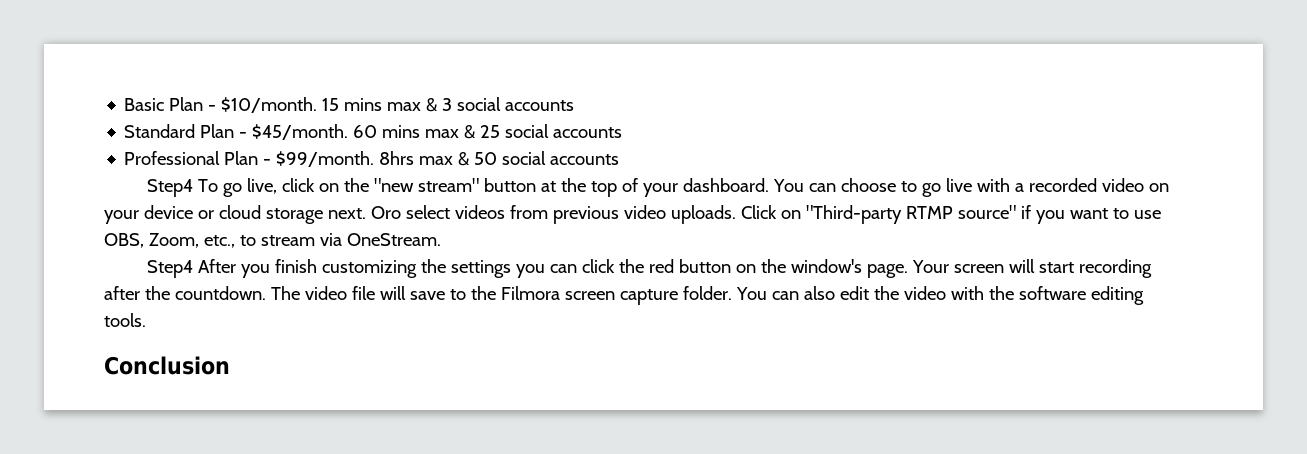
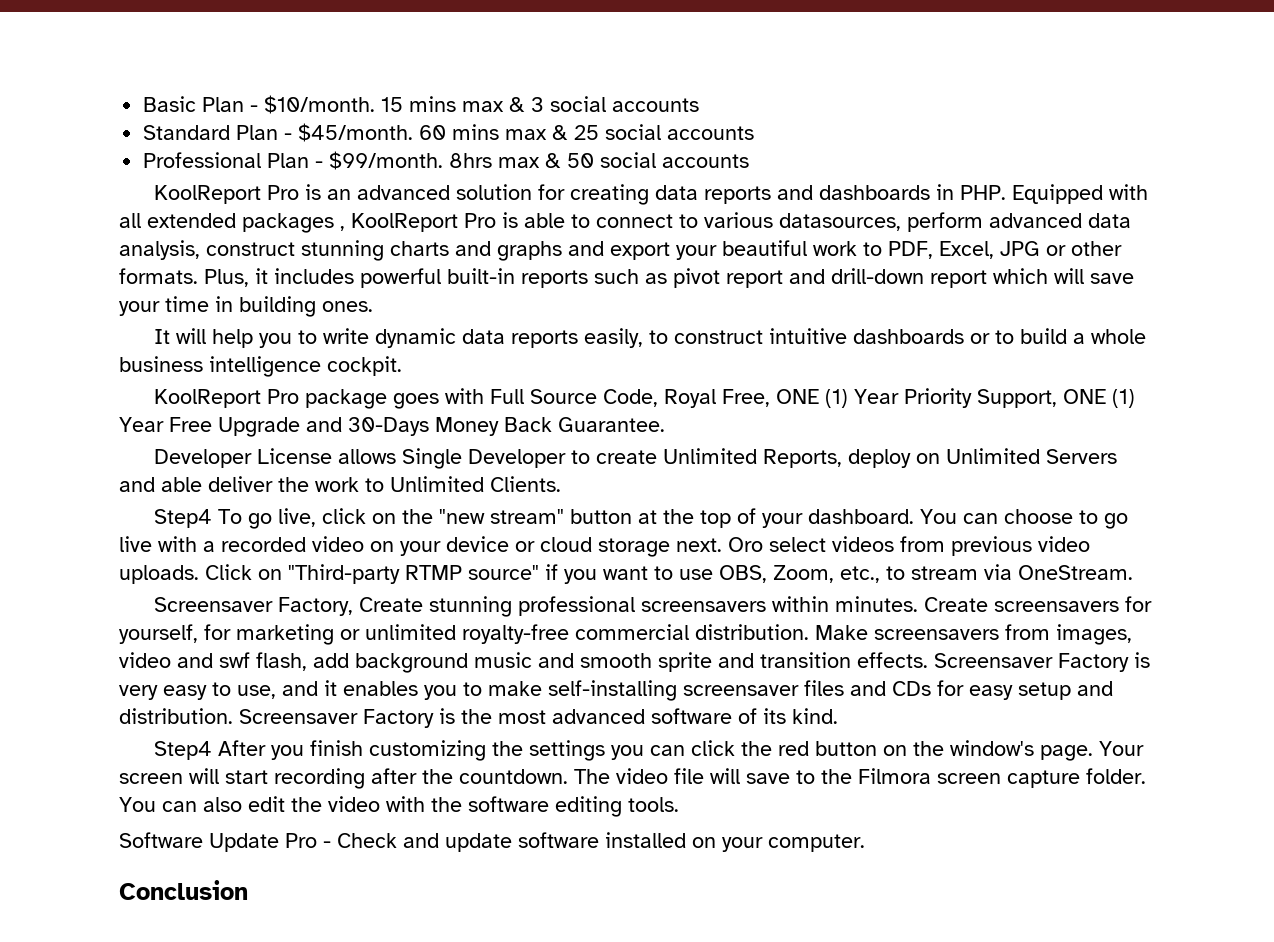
(620, 159) none -> [154,184,1149,205] [119,212,1131,233] [119,240,1122,261] [119,268,1134,288] [119,296,373,317] [154,328,1147,348] [119,356,402,377] [154,388,1136,409] [119,417,665,437] [154,448,1118,469] [119,476,561,492] // KoolReport Pro is an advanced solution for creating data reports and dashboards in PHP. Equipped with all extended packages , KoolReport Pro is able to connect to various datasources, perform advanced data analysis, construct stunning charts and graphs and export your beautiful work to PDF, Excel, JPG or other formats. Plus, it includes powerful built-in reports such as pivot report and drill-down report which will save your time in building ones. // It will help you to write dynamic data reports easily, to construct intuitive dashboards or to build a whole business intelligence cockpit. // KoolReport Pro package goes with Full Source Code, Royal Free, ONE (1) Year Priority Support, ONE (1) Year Free Upgrade and 30-Days Money Back Guarantee. // Developer License allows Single Developer to create Unlimited Reports, deploy on Unlimited Servers and able deliver the work to Unlimited Clients.
(441, 239) none -> [154,596,1153,617] [119,624,1132,645] [119,652,1150,673] [119,680,1113,701] [119,708,838,728] // Screensaver Factory, Create stunning professional screensavers within minutes. Create screensavers for yourself, for marketing or unlimited royalty-free commercial distribution. Make screensavers from images, video and swf flash, add background music and smooth sprite and transition effects. Screensaver Factory is very easy to use, and it enables you to make self-installing screensaver files and CDs for easy setup and distribution. Screensaver Factory is the most advanced software of its kind.
(146, 320) none -> [119,832,865,852] // Software Update Pro - Check and update software installed on your computer.

